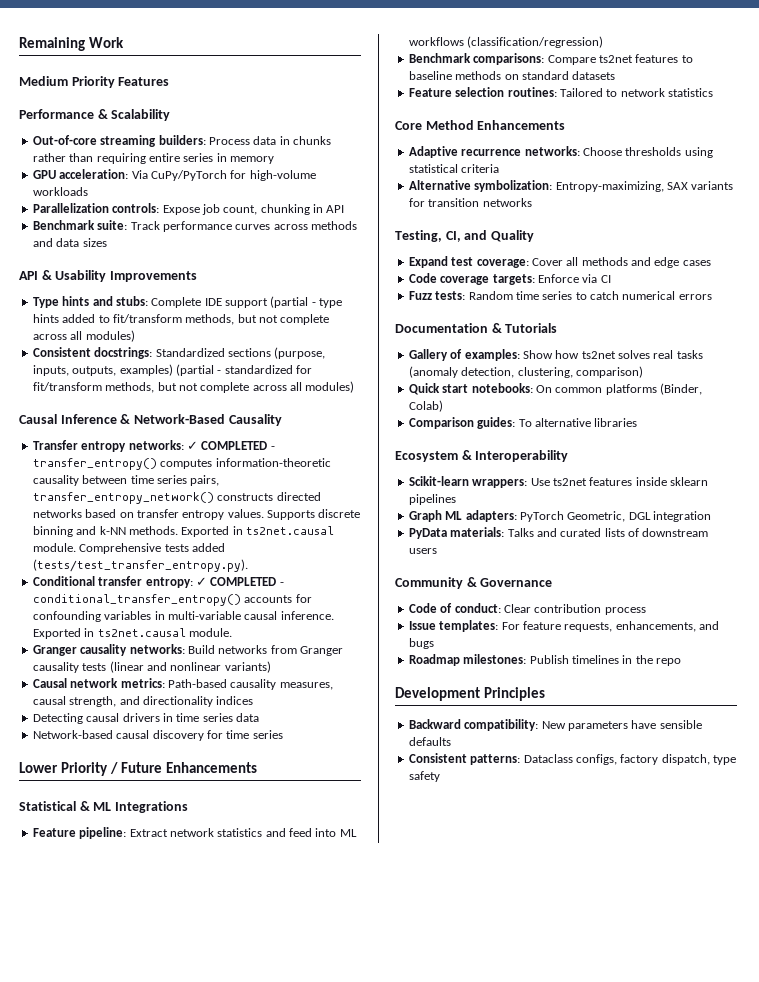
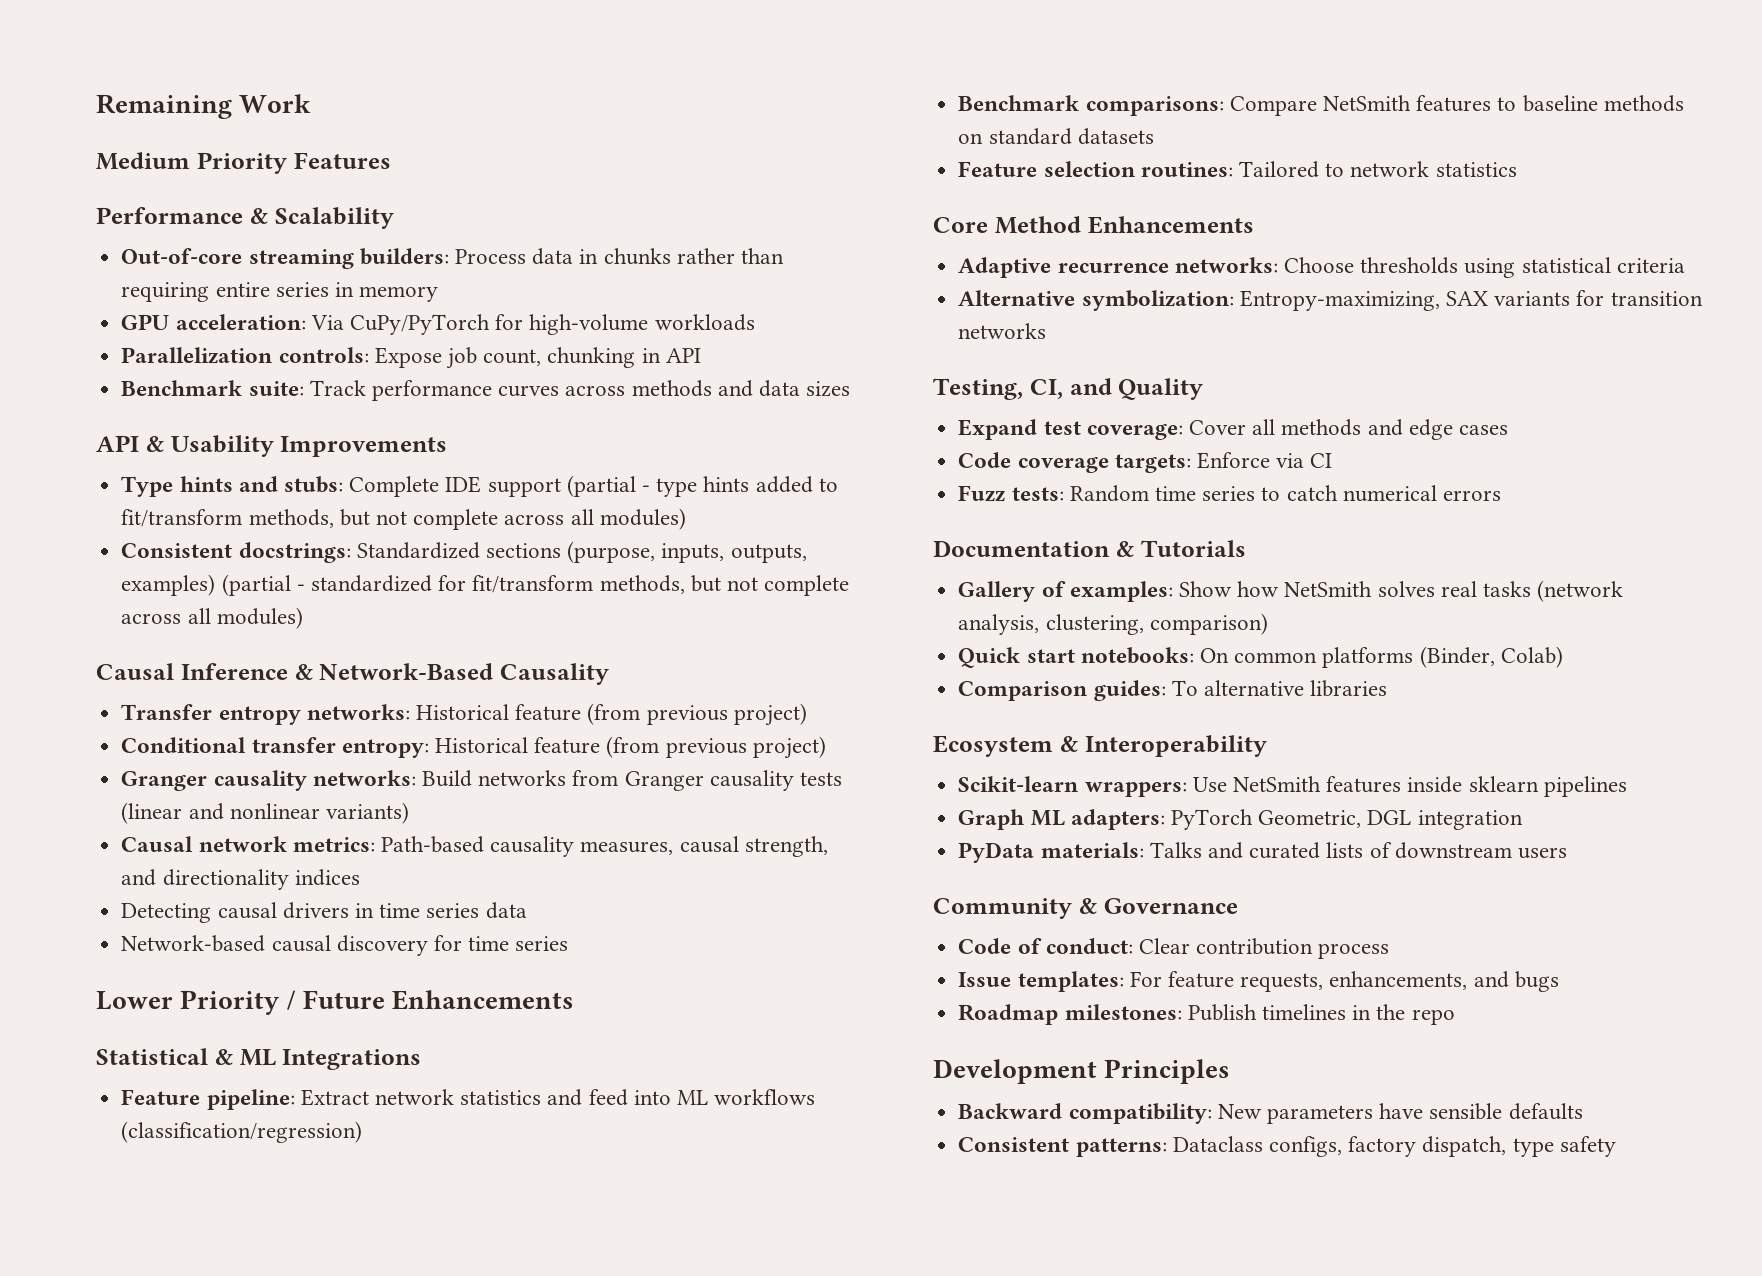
[186,441,275,450] [32,458,331,470] [32,475,220,486] [32,492,321,504] [32,509,361,520] [32,526,334,537] [32,543,225,554] [32,559,248,572] [32,576,284,588] [32,594,312,606] [32,611,334,622] [32,628,232,639] ✓ COMPLETED - transfer_entropy() computes information-theoretic causality between time series pairs, transfer_entropy_network() constructs directed networks based on transfer entropy values. Supports discrete binning and k-NN methods. Exported in ts2net.causal module. Comprehensive tests added (tests/test_transfer_entropy.py). // Conditional transfer entropy: ✓ COMPLETED - conditional_transfer_entropy() accounts for confounding variables in multi-variable causal inference. Exported in ts2net.causal module. -> [415,703,807,726] [121,736,826,759] Historical feature (from previous project) // Conditional transfer entropy: Historical feature (from previous project)
[598,55,633,63] ts2net -> [1322,95,1411,111] NetSmith
[581,351,616,359] ts2net -> [1284,581,1373,597] NetSmith
[408,366,515,378] (anomaly detection, -> [1537,580,1624,602] [958,614,1040,635] (network analysis,
[552,478,587,486] ts2net -> [1232,776,1321,792] NetSmith

